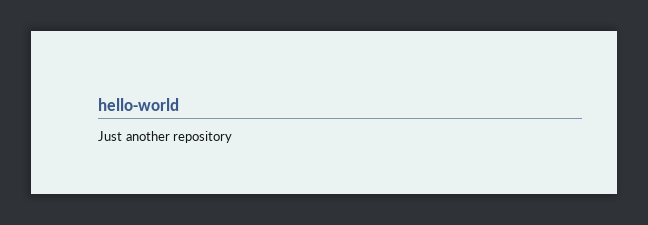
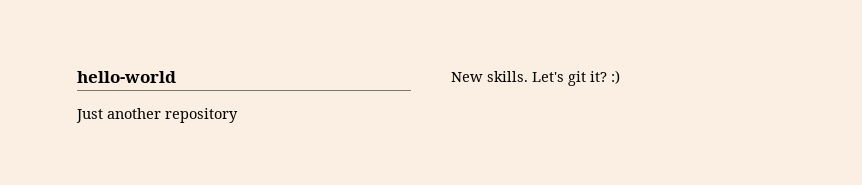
(233, 137) none -> [451,70,620,86] // New skills. Let's git it? :)

